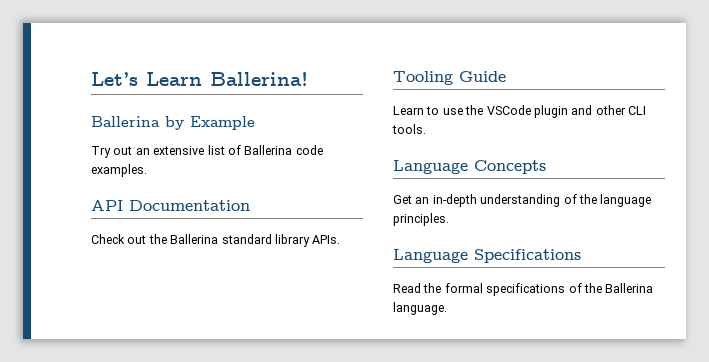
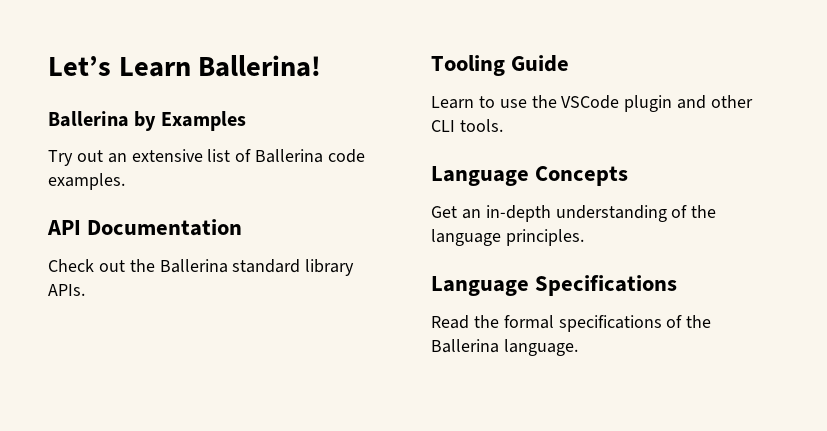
[190,116,255,130] Example -> [160,111,246,131] Examples

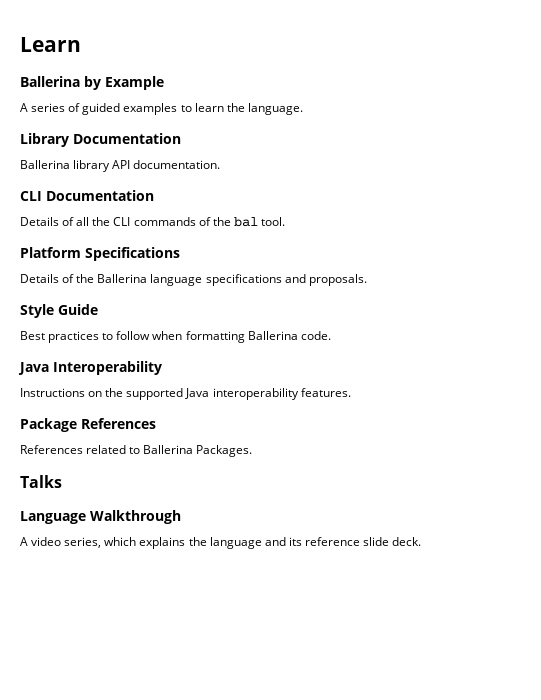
[48,55,322,77] Let’s Learn Ballerina! -> [20,37,81,52] Learn
[160,111,246,131] [48,149,366,166] [48,173,125,190] [47,219,243,236] [48,259,355,276] [48,284,85,296] [431,55,570,76] [431,95,754,112] [431,119,503,132] [431,166,629,186] [431,205,717,222] [431,229,584,246] [431,275,678,296] [431,315,712,332] [431,339,578,356] Examples // Try out an extensive list of Ballerina code examples. // API Documentation // Check out the Ballerina standard library APIs. // Tooling Guide // Learn to use the VSCode plugin and other CLI tools. // Language Concepts // Get an in-depth understanding of the language principles. // Language Specifications // Read the formal specifications of the Ballerina language. -> [105,76,164,90] [20,103,303,115] [20,133,181,147] [20,160,221,172] [20,190,154,201] [20,217,285,227] [20,247,180,261] [20,274,367,286] [20,304,98,318] [20,331,331,343] [18,361,162,375] [20,388,351,400] [20,418,156,432] [20,445,253,457] [20,475,62,488] [20,510,181,524] [20,537,422,549] Example // A series of guided examples to learn the language. // Library Documentation // Ballerina library API documentation. // CLI Documentation // Details of all the CLI commands of the bal tool. // Platform Specifications // Details of the Ballerina language specifications and proposals. // Style Guide // Best practices to follow when formatting Ballerina code. // Java Interoperability // Instructions on the supported Java interoperability features. // Package References // References related to Ballerina Packages. // Talks // Language Walkthrough // A video series, which explains the language and its reference slide deck.

